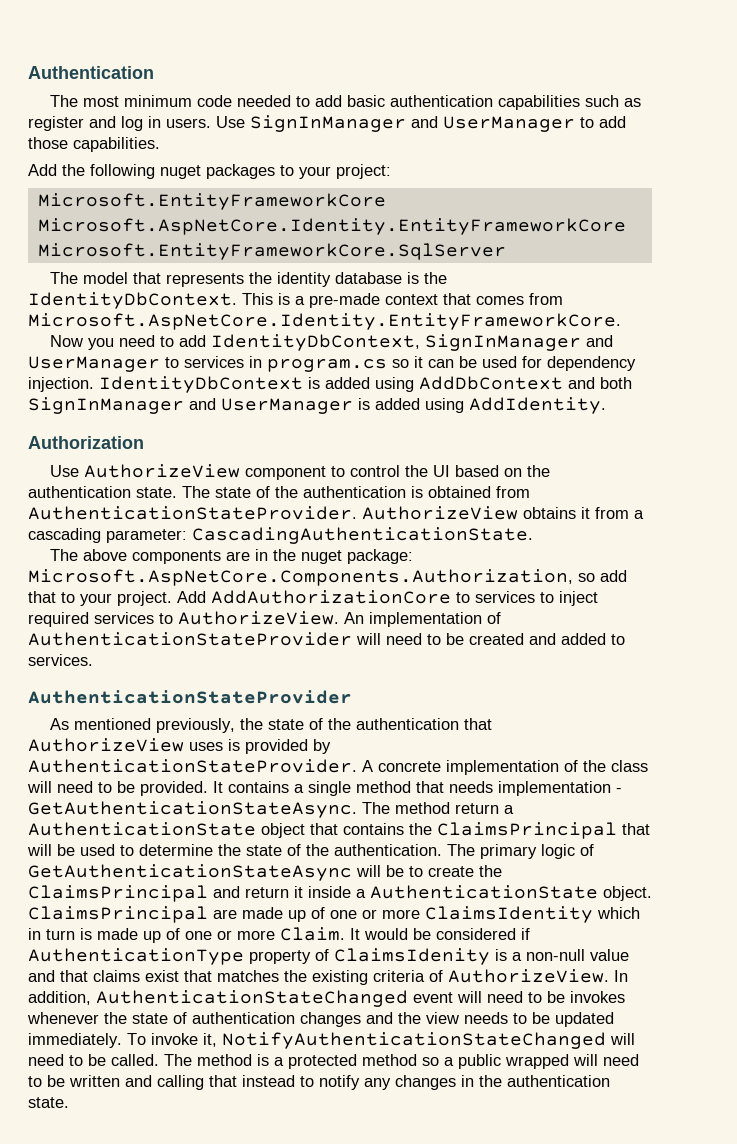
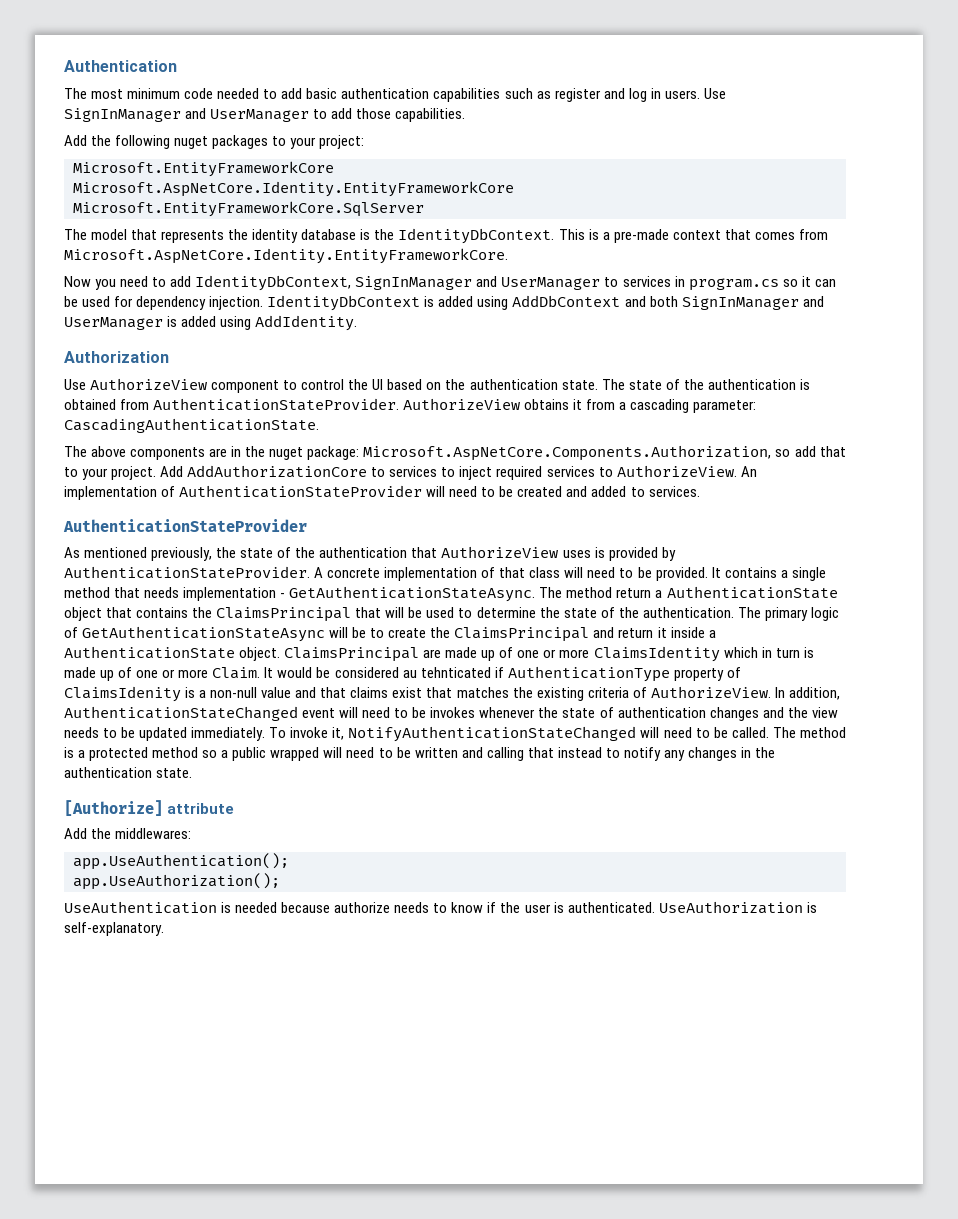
[583,760,606,772] the -> [499,567,526,578] that
(516, 934) none -> [402,667,491,678] au tehnticated
(69, 1102) none -> [64,800,235,816] [64,828,192,839] [73,853,289,870] [73,873,280,890] [64,901,817,914] [64,922,164,936] // [Authorize] attribute // Add the middlewares: // app.UseAuthentication(); // app.UseAuthorization(); // UseAuthentication is needed because authorize needs to know if the user is authenticated. UseAuthorization is self-explanatory.

